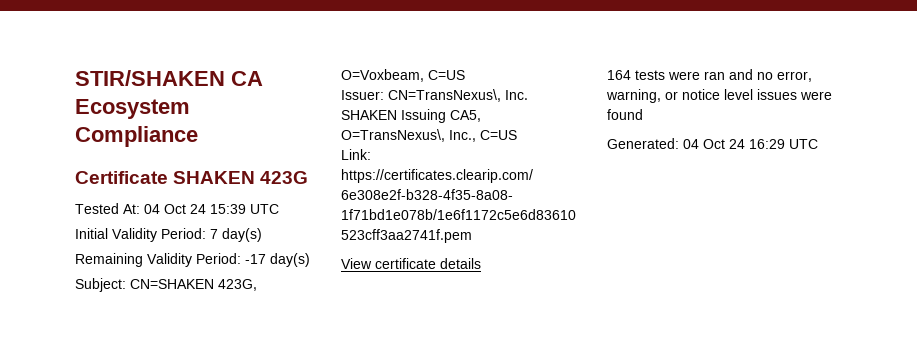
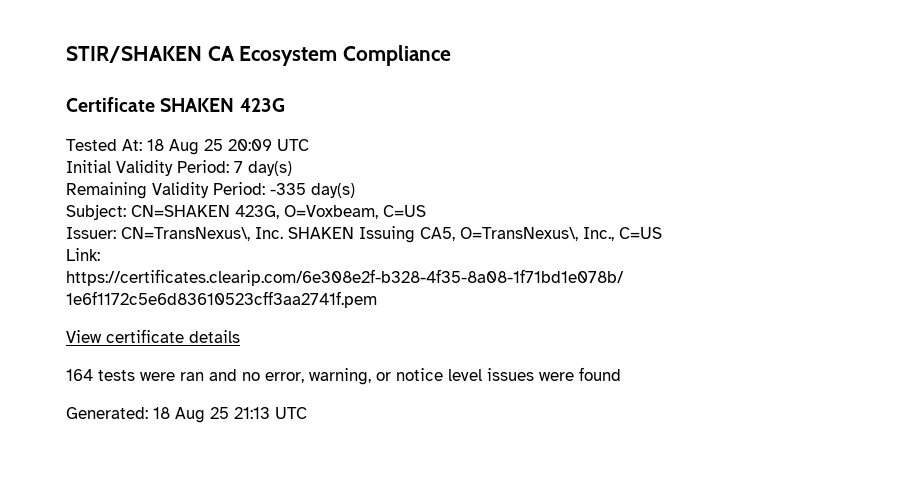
[144,204,246,214] 04 Oct 24 15:39 -> [147,139,272,155] 18 Aug 25 20:09
[245,254,266,264] -17 -> [270,183,306,195] -335
[683,139,785,149] 04 Oct 24 16:29 -> [153,407,270,423] 18 Aug 25 21:13

